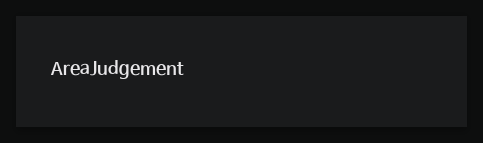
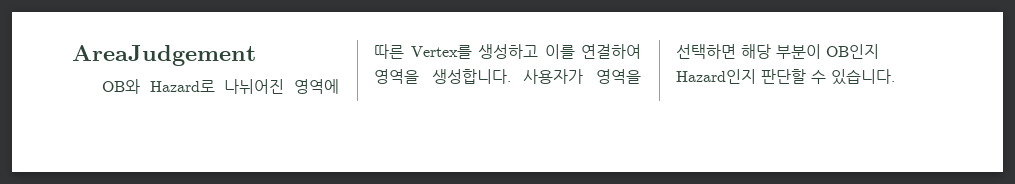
(184, 69) none -> [102,79,339,94] [374,44,641,59] [374,69,641,84] [676,44,879,59] [676,69,895,85] // OB와 Hazard로 나뉘어진 영역에 따른 Vertex를 생성하고 이를 연결하여 영역을 생성합니다. 사용자가 영역을 선택하면 해당 부분이 OB인지 Hazard인지 판단할 수 있습니다.

